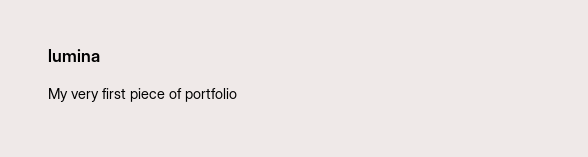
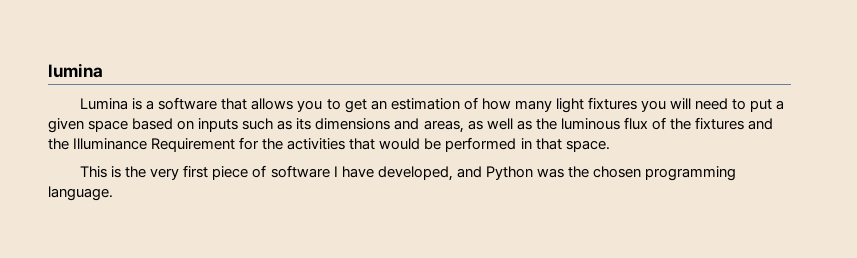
[48,88,237,102] My very first piece of portfolio -> [80,97,785,113] [48,117,773,133] [48,137,610,152] [80,165,736,181] [48,186,113,201] Lumina is a software that allows you to get an estimation of how many light fixtures you will need to put a given space based on inputs such as its dimensions and areas, as well as the luminous flux of the fixtures and the Illuminance Requirement for the activities that would be performed in that space. // This is the very first piece of software I have developed, and Python was the chosen programming language.

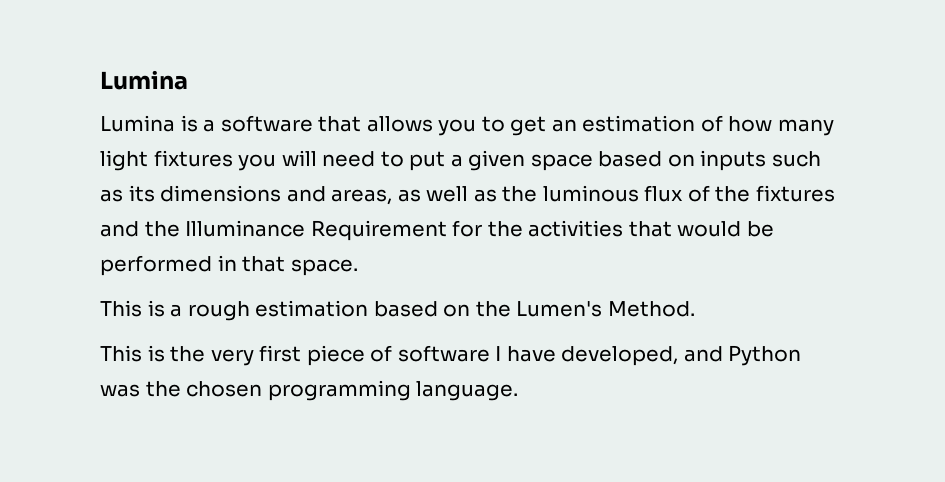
[48,63,103,78] lumina -> [100,70,188,90] Lumina
(610, 146) none -> [100,300,695,321] // This is a rough estimation based on the Lumen's Method.

